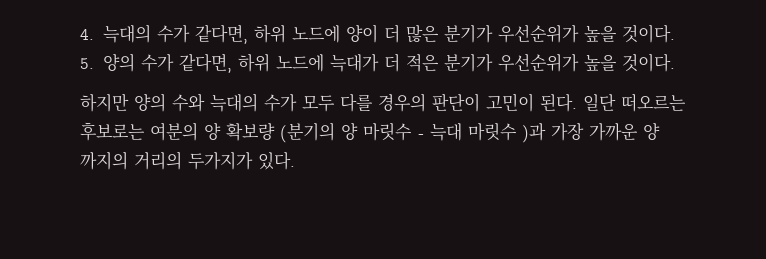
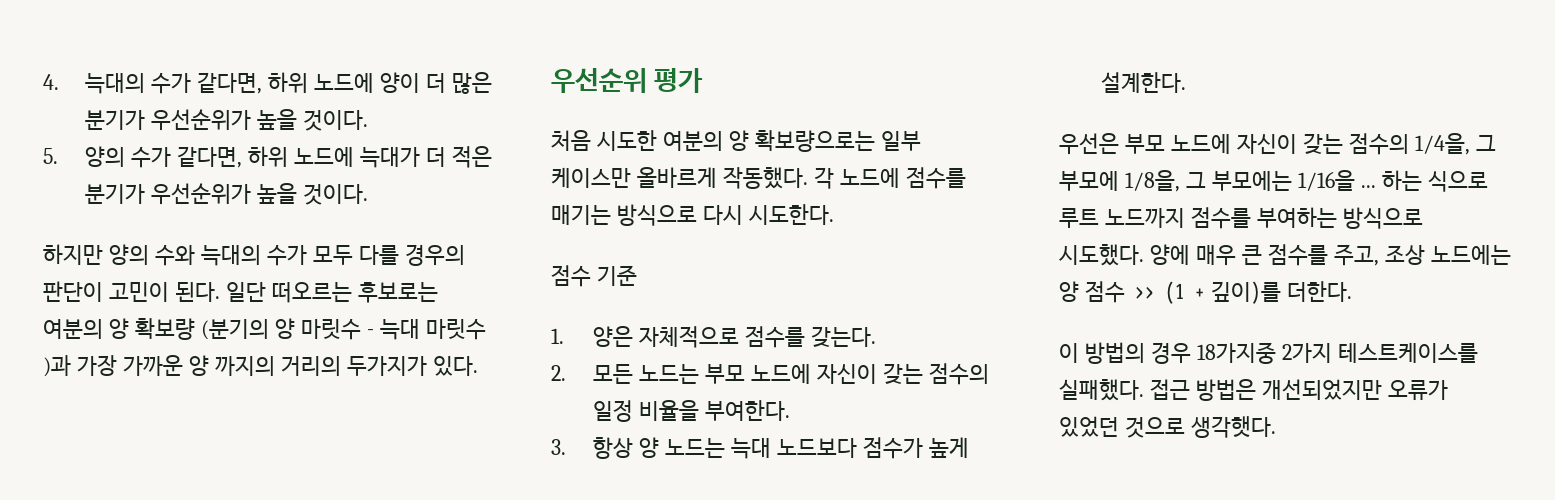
(295, 161) none -> [551,68,704,93] [551,130,921,152] [551,167,966,189] [551,204,834,226] [551,265,637,287] [551,326,876,348] [551,363,989,385] [593,400,790,422] [551,437,969,459] [1101,72,1187,93] [1059,133,1496,155] [1059,170,1488,192] [1059,207,1423,229] [1059,244,1511,266] [1059,281,1352,304] [1059,342,1478,364] [1059,379,1448,401] [1059,416,1276,438] // 우선순위 평가 // 처음 시도한 여분의 양 확보량으로는 일부 케이스만 올바르게 작동했다. 각 노드에 점수를 매기는 방식으로 다시 시도한다. // 점수 기준 // 1. 양은 자체적으로 점수를 갖는다. // 2. 모든 노드는 부모 노드에 자신이 갖는 점수의 일정 비율을 부여한다. // 3. 항상 양 노드는 늑대 노드보다 점수가 높게 설계한다. // 우선은 부모 노드에 자신이 갖는 점수의 1/4을, 그 부모에 1/8을, 그 부모에는 1/16을 ... 하는 식으로 루트 노드까지 점수를 부여하는 방식으로 시도했다. 양에 매우 큰 점수를 주고, 조상 노드에는 양 점수 >> (1 + 깊이)를 더한다. // 이 방법의 경우 18가지중 2가지 테스트케이스를 실패했다. 접근 방법은 개선되었지만 오류가 있었던 것으로 생각햇다.

